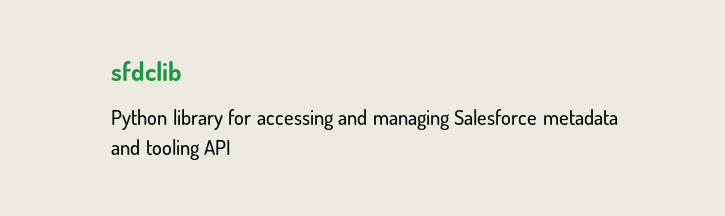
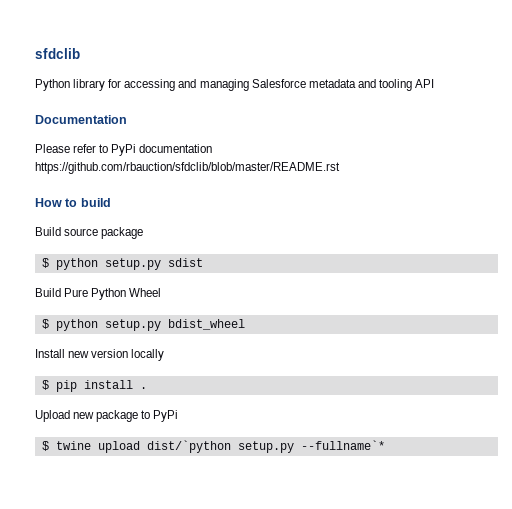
(232, 147) none -> [35,115,127,124] [35,144,213,156] [35,162,340,174] [35,198,111,207] [35,227,144,239] [41,258,203,270] [35,288,162,300] [41,319,245,331] [35,349,165,361] [41,380,147,392] [35,410,179,422] [41,440,385,453] // Documentation // Please refer to PyPi documentation https://github.com/rbauction/sfdclib/blob/master/README.rst // How to build // Build source package // $ python setup.py sdist // Build Pure Python Wheel // $ python setup.py bdist_wheel // Install new version locally // $ pip install . // Upload new package to PyPi // $ twine upload dist/`python setup.py --fullname`*

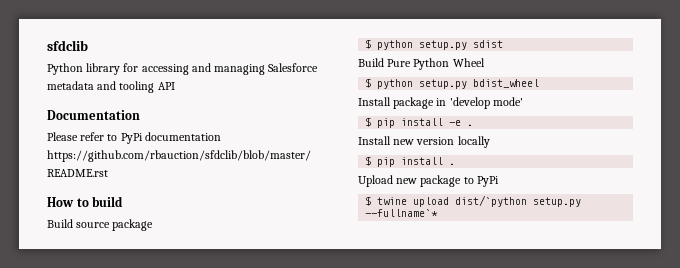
(245, 324) none -> [358,97,523,109] [365,117,474,128] // Install package in 'develop mode' // $ pip install -e .

